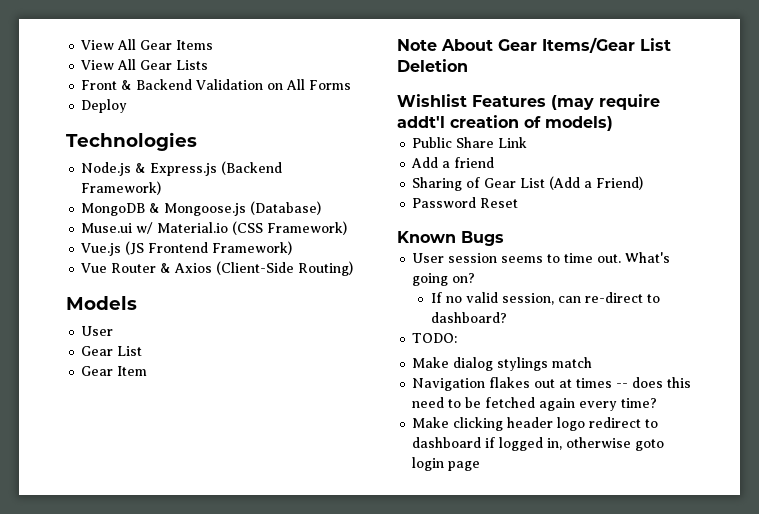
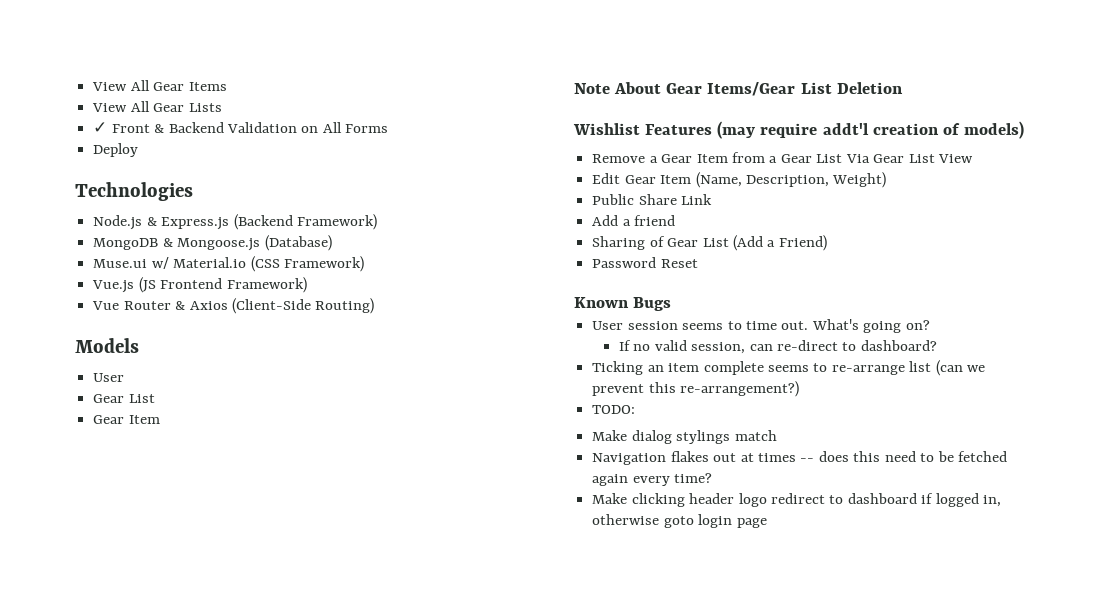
(209, 65) none -> [93,122,108,133] ✓
(613, 123) none -> [592,152,974,163] [592,172,887,188] // Remove a Gear Item from a Gear List Via Gear List View // Edit Gear Item (Name, Description, Weight)
(507, 317) none -> [592,360,986,376] [592,381,800,397] // Ticking an item complete seems to re-arrange list (can we prevent this re-arrangement?)

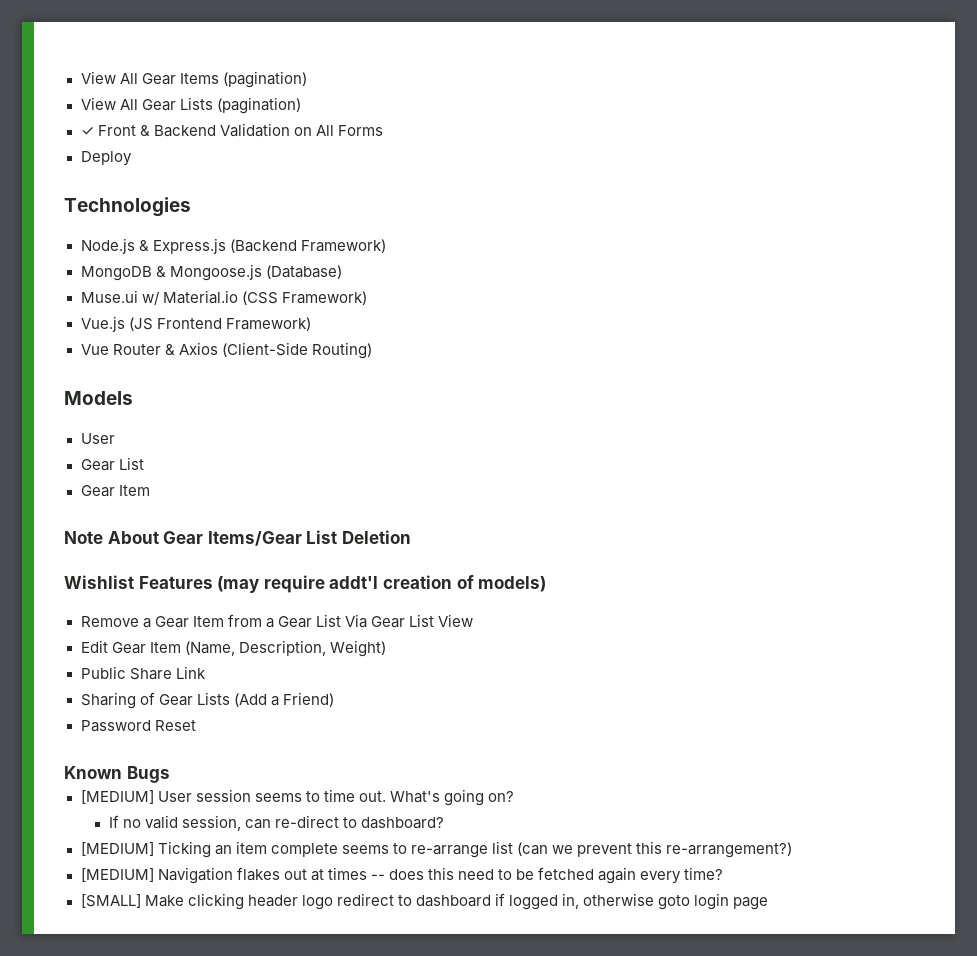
(227, 86) none -> [222,71,307,88] (pagination)
(222, 107) none -> [216,97,301,114] (pagination)
[592,215,676,226] // Add a friend -> (206, 672) none
[702,238,729,247] List -> [196,692,230,705] Lists
(672, 304) none -> [80,790,154,804] [MEDIUM]
(937, 345) none -> [80,842,154,856] [MEDIUM]
[592,405,636,414] [592,430,777,444] TODO: // Make dialog stylings match // -> [80,868,154,882] [MEDIUM]
(713, 478) none -> [80,894,141,908] [SMALL]

